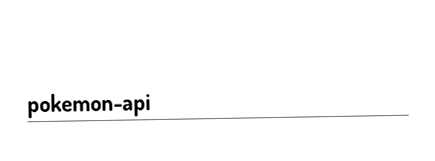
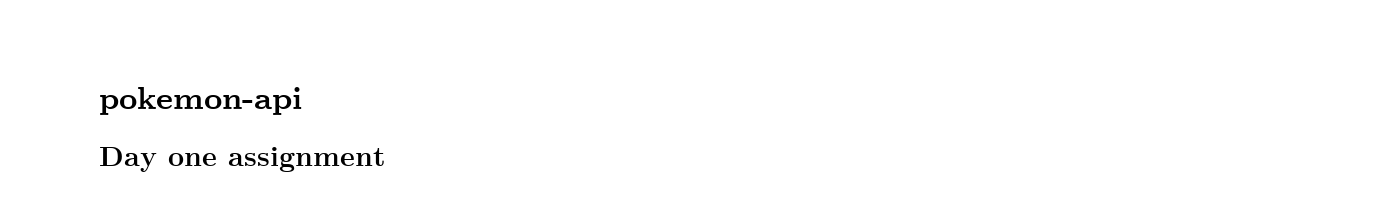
(151, 105) none -> [99,147,386,172] // Day one assignment

